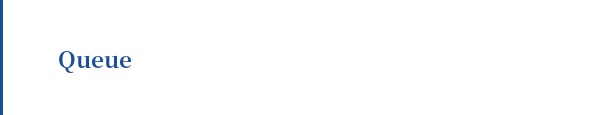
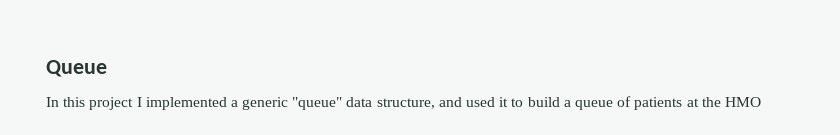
(132, 62) none -> [46,96,761,110] // In this project I implemented a generic "queue" data structure, and used it to build a queue of patients at the HMO

